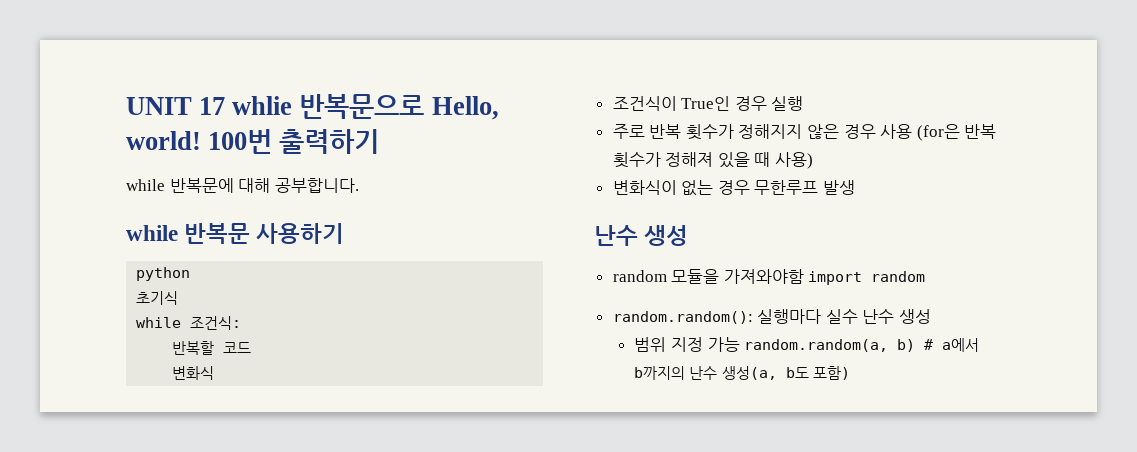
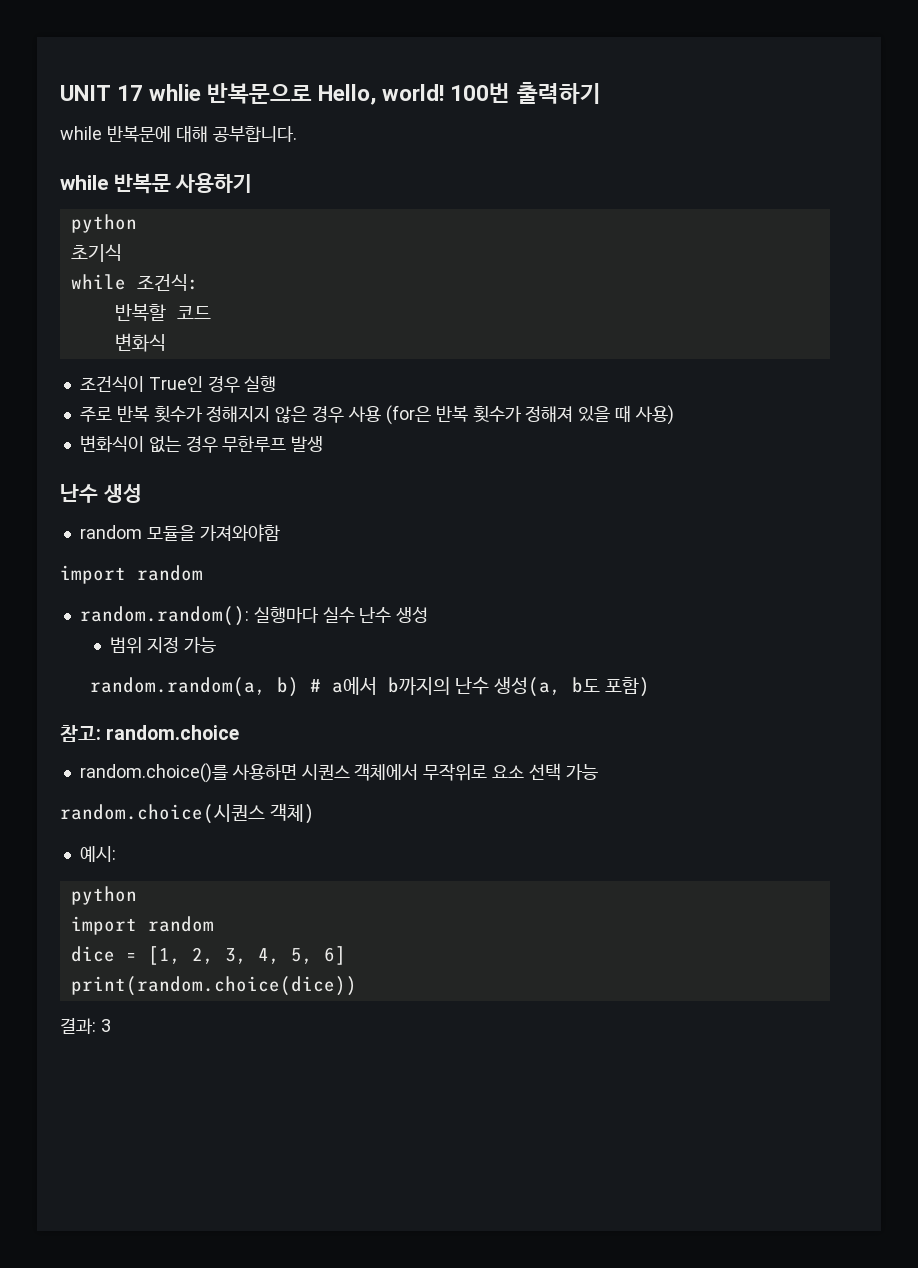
(804, 276) none -> (280, 533) //
(740, 344) none -> (216, 645) //
(850, 373) none -> [60,725,240,742] [79,763,598,783] [60,804,315,824] [79,846,116,862] [70,886,137,905] [70,916,214,935] [70,946,346,965] [70,976,357,996] [60,1018,111,1034] // 참고: random.choice // random.choice()를 사용하면 시퀀스 객체에서 무작위로 요소 선택 가능 // random.choice(시퀀스 객체) // 예시: // python // import random // dice = [1, 2, 3, 4, 5, 6] // print(random.choice(dice)) // 결과: 3

